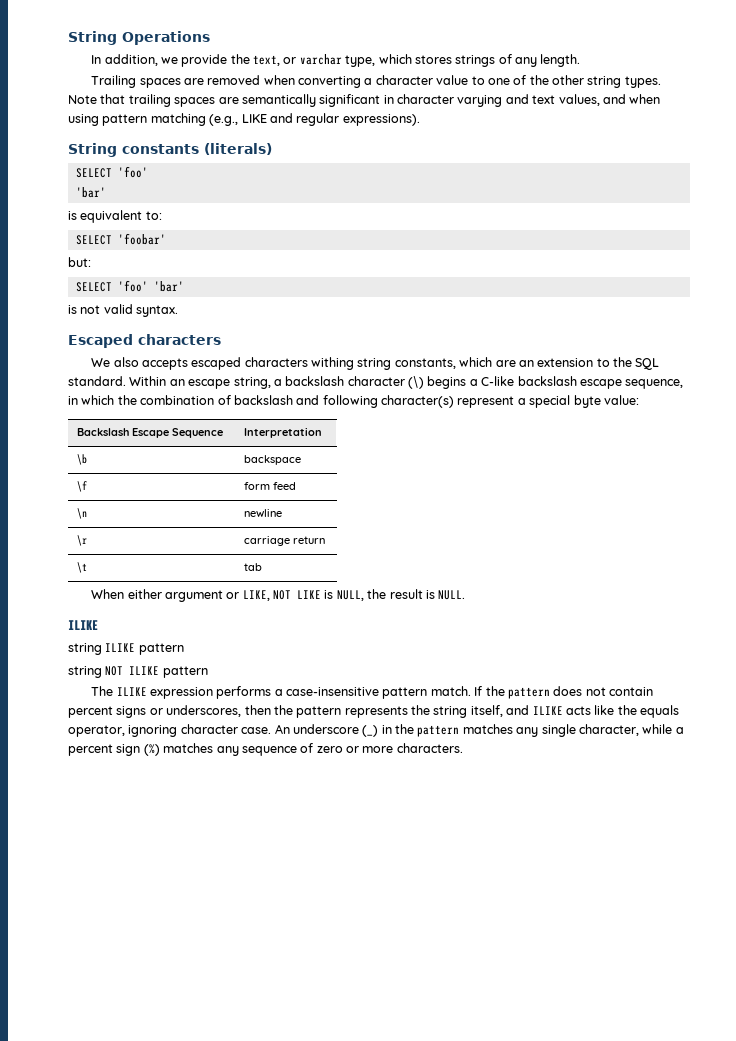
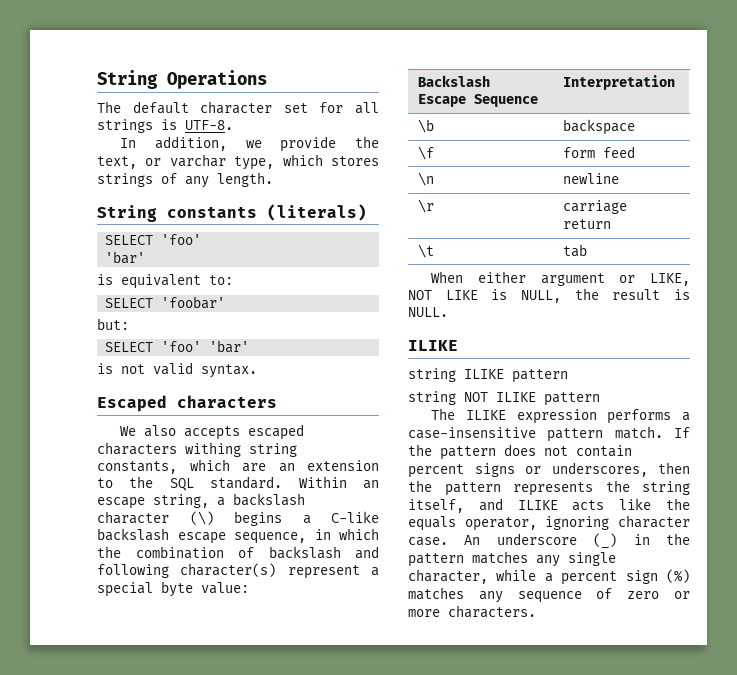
(210, 38) none -> [97,101,379,114] [97,119,233,133] // The default character set for all strings is UTF-8.
[91,75,661,88] [68,94,661,107] [68,113,420,126] // Trailing spaces are removed when converting a character value to one of the other string types. Note that trailing spaces are semantically significant in character varying and text values, and when using pattern matching (e.g., LIKE and regular expressions). -> (273, 179) none

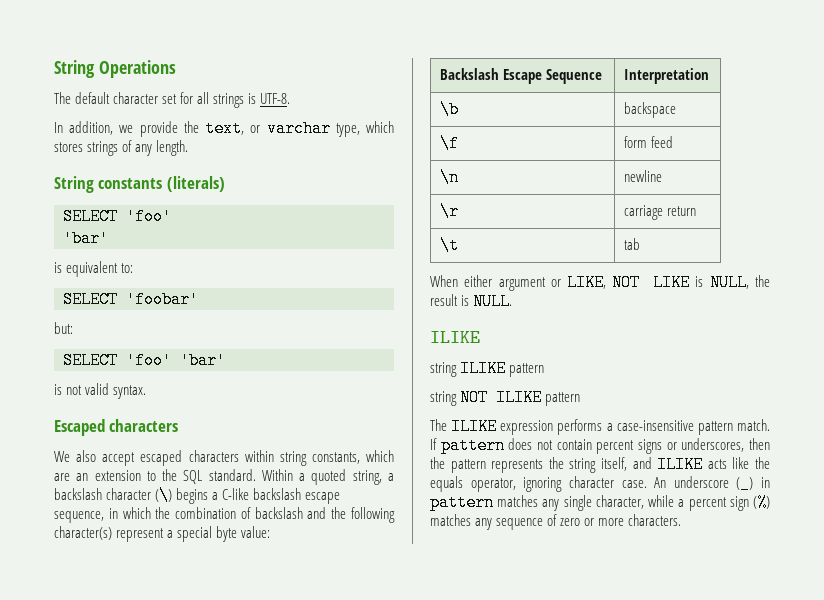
[184,426,241,440] accepts -> [102,452,136,466] accept
[185,442,241,457] withing -> [244,450,274,462] within
[363,480,379,489] [97,497,145,509] an escape -> [299,469,347,485] a quoted
(379, 552) none -> [331,507,347,519] the
[408,444,432,456] the -> (437, 444) none
[666,533,690,545] the -> (770, 482) none

